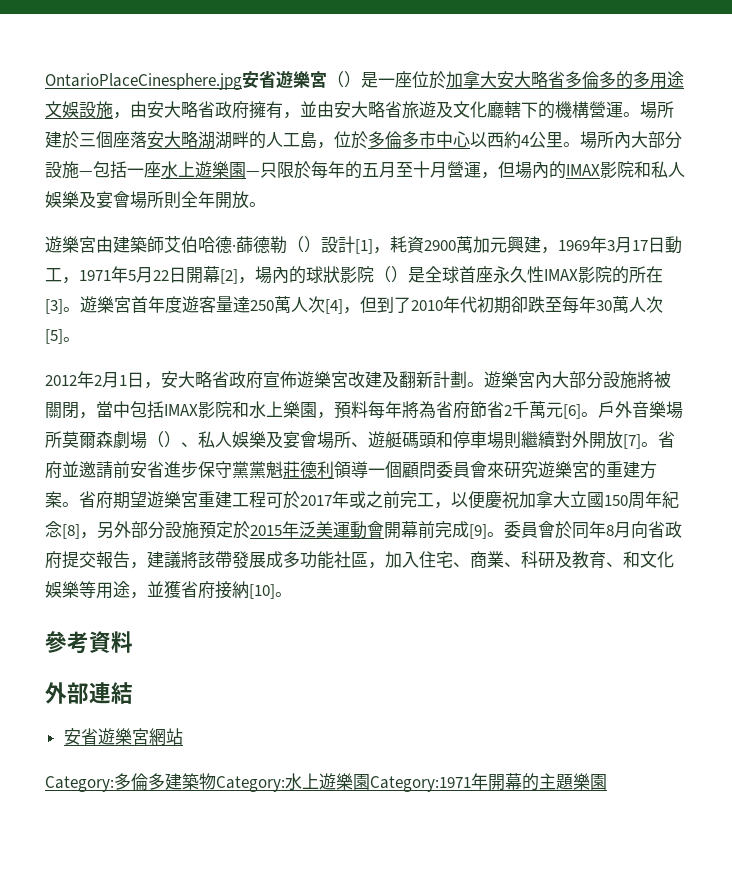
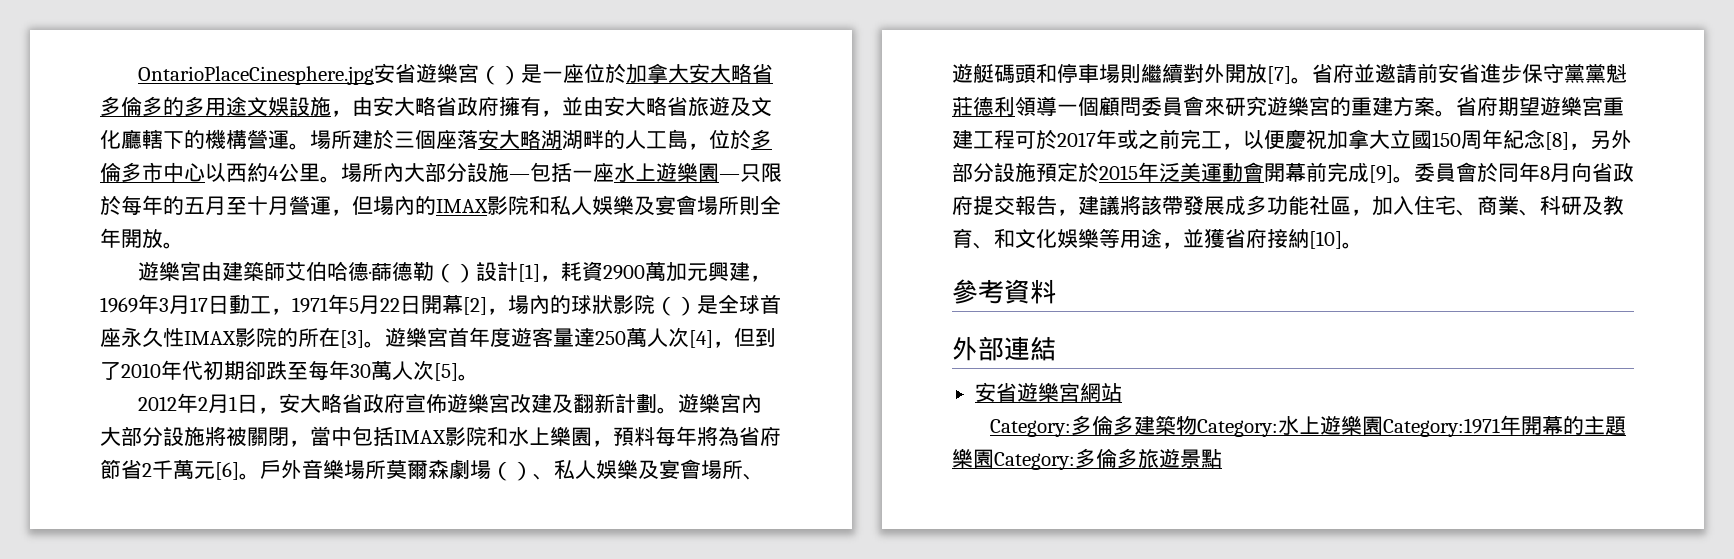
(607, 782) none -> [994,448,1222,470] Category:多倫多旅遊景點

